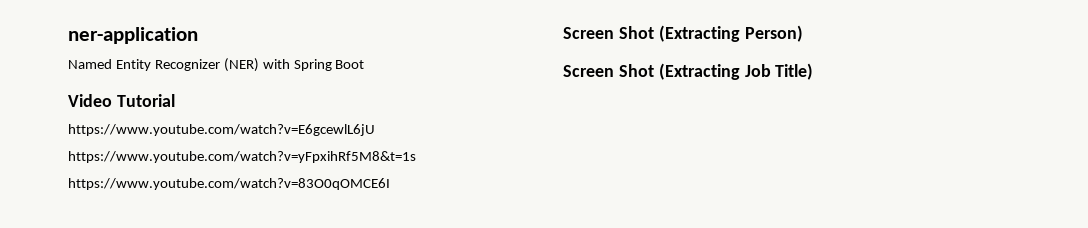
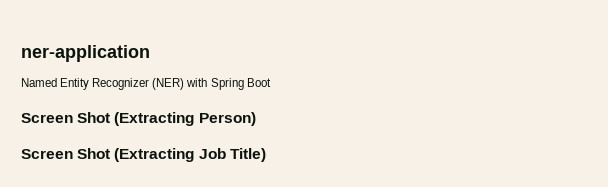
[68,94,175,107] [68,124,375,136] [68,151,416,163] [68,178,390,190] // Video Tutorial // https://www.youtube.com/watch?v=E6gcewlL6jU // https://www.youtube.com/watch?v=yFpxihRf5M8&t=1s // https://www.youtube.com/watch?v=83O0qOMCE6I -> (271, 82) none

